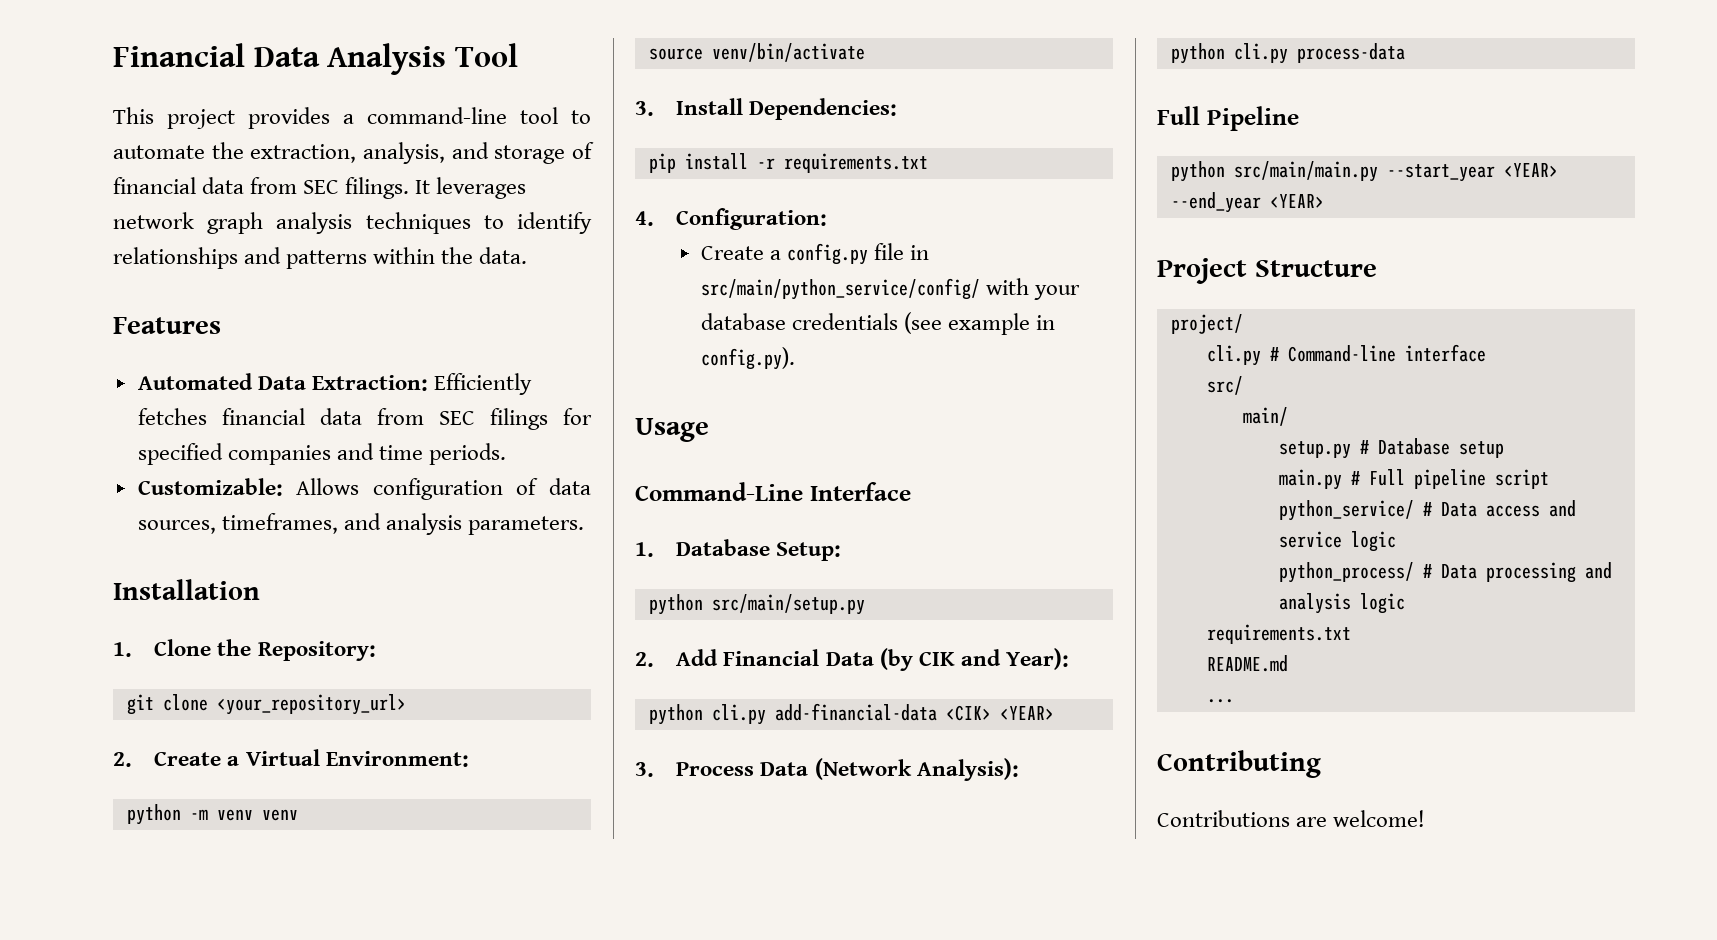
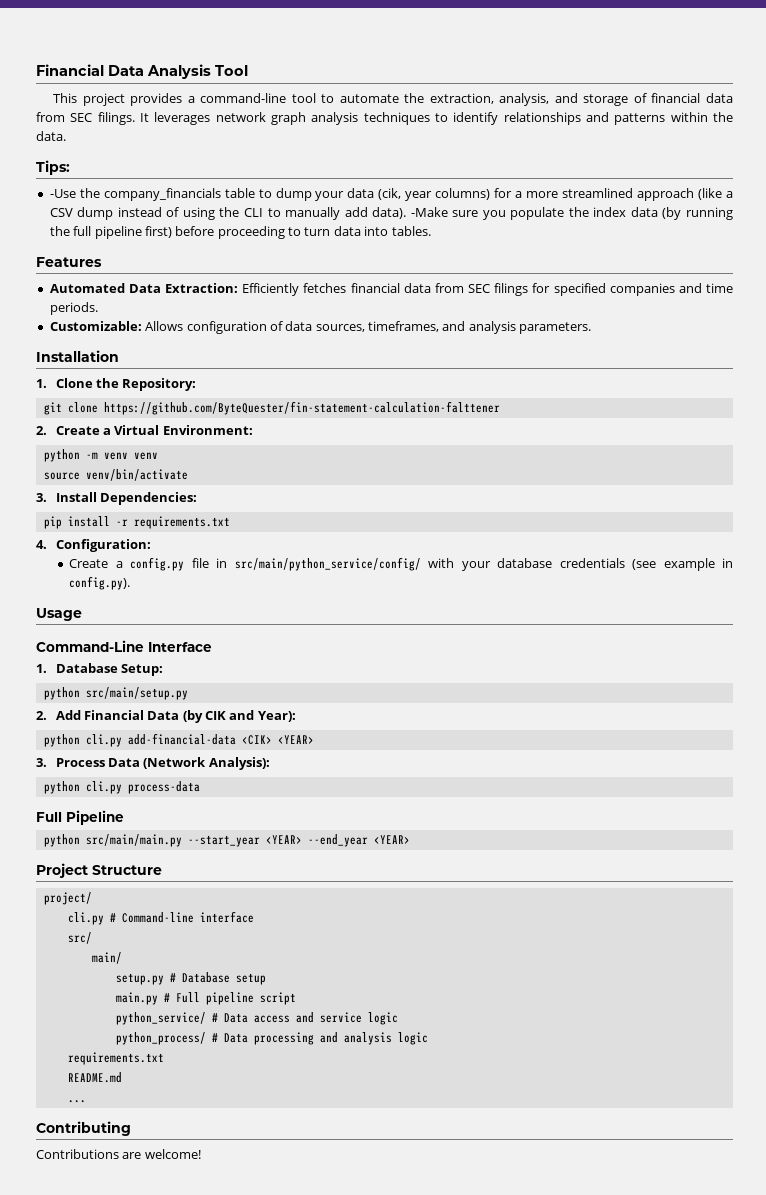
(528, 255) none -> [36,160,70,175] [49,188,733,201] [49,207,733,220] [49,226,431,239] // Tips: // -Use the company_financials table to dump your data (cik, year columns) for a more streamlined approach (like a CSV dump instead of using the CLI to manually add data). -Make sure you populate the index data (by running the full pipeline first) before proceeding to turn data into tables.
[216,694,406,715] <your_repository_url> -> [103,401,500,415] https://github.com/ByteQuester/fin-statement-calculation-falttener

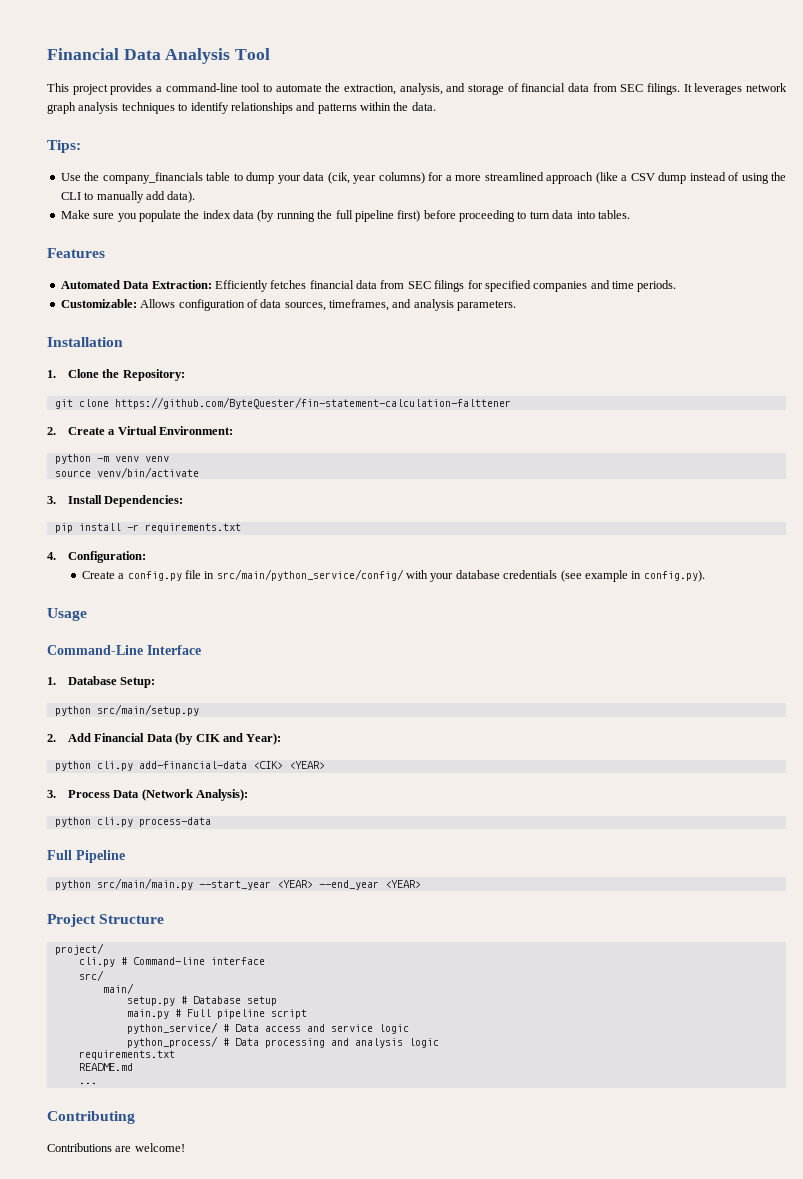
[49,189,76,198] -Use -> [60,173,81,181] Use
[410,207,448,217] -Make -> [60,210,90,219] // Make

